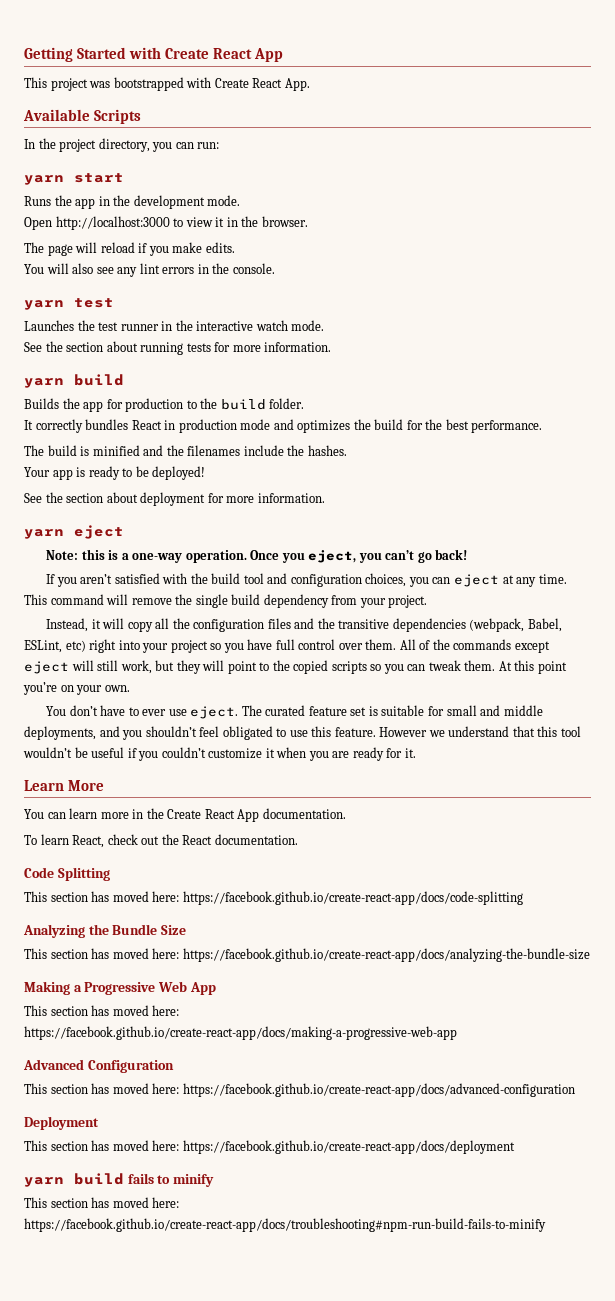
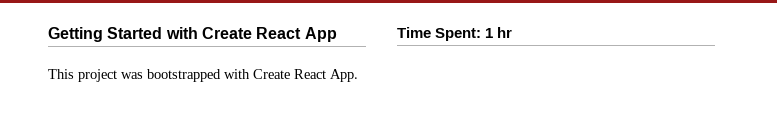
[23,109,141,124] [24,138,220,152] [24,173,124,185] [24,195,241,209] [24,216,308,230] [24,242,235,256] [24,263,275,277] [24,298,114,310] [24,320,325,331] [24,341,332,355] [24,374,124,388] [24,398,305,412] [24,419,543,433] [24,445,347,456] [24,466,206,480] [24,492,325,506] [24,525,124,539] [46,549,468,563] [46,573,567,587] [24,594,428,608] [46,618,562,632] [24,639,550,653] [24,660,567,674] [23,682,130,695] [46,705,543,719] [24,726,581,740] [23,747,416,761] [24,780,104,791] [24,808,346,822] [24,834,298,848] [24,867,110,881] [24,891,523,905] [23,924,186,938] [24,948,590,962] [24,981,216,995] [24,1005,180,1016] [24,1026,457,1040] [23,1059,174,1073] [24,1083,575,1097] [24,1116,99,1130] [24,1140,515,1154] [24,1173,214,1187] [24,1197,180,1208] [24,1218,546,1232] Available Scripts // In the project directory, you can run: // yarn start // Runs the app in the development mode. // Open http://localhost:3000 to view it in the browser. // The page will reload if you make edits. // You will also see any lint errors in the console. // yarn test // Launches the test runner in the interactive watch mode. // See the section about running tests for more information. // yarn build // Builds the app for production to the build folder. // It correctly bundles React in production mode and optimizes the build for the best performance. // The build is minified and the filenames include the hashes. // Your app is ready to be deployed! // See the section about deployment for more information. // yarn eject // Note: this is a one-way operation. Once you eject, you can’t go back! // If you aren’t satisfied with the build tool and configuration choices, you can eject at any time. This command will remove the single build dependency from your project. // Instead, it will copy all the configuration files and the transitive dependencies (webpack, Babel, ESLint, etc) right into your project so you have full control over them. All of the commands except eject will still work, but they will point to the copied scripts so you can tweak them. At this point you’re on your own. // You don’t have to ever use eject. The curated feature set is suitable for small and middle deployments, and you shouldn’t feel obligated to use this feature. However we understand that this tool wouldn’t be useful if you couldn’t customize it when you are ready for it. // Learn More // You can learn more in the Create React App documentation. // To learn React, check out the React documentation. // Code Splitting // This section has moved here: https://facebook.github.io/create-react-app/docs/code-splitting // Analyzing the Bundle Size // This section has moved here: https://facebook.github.io/create-react-app/docs/analyzing-the-bundle-size // Making a Progressive Web App // This section has moved here: https://facebook.github.io/create-react-app/docs/making-a-progressive-web-app // Advanced Configuration // This section has moved here: https://facebook.github.io/create-react-app/docs/advanced-configuration // Deployment // This section has moved here: https://facebook.github.io/create-react-app/docs/deployment // yarn build fails to minify // This section has moved here: https://facebook.github.io/create-react-app/docs/troubleshooting#npm-run-build-fails-to-minify -> [397,27,513,41] Time Spent: 1 hr

